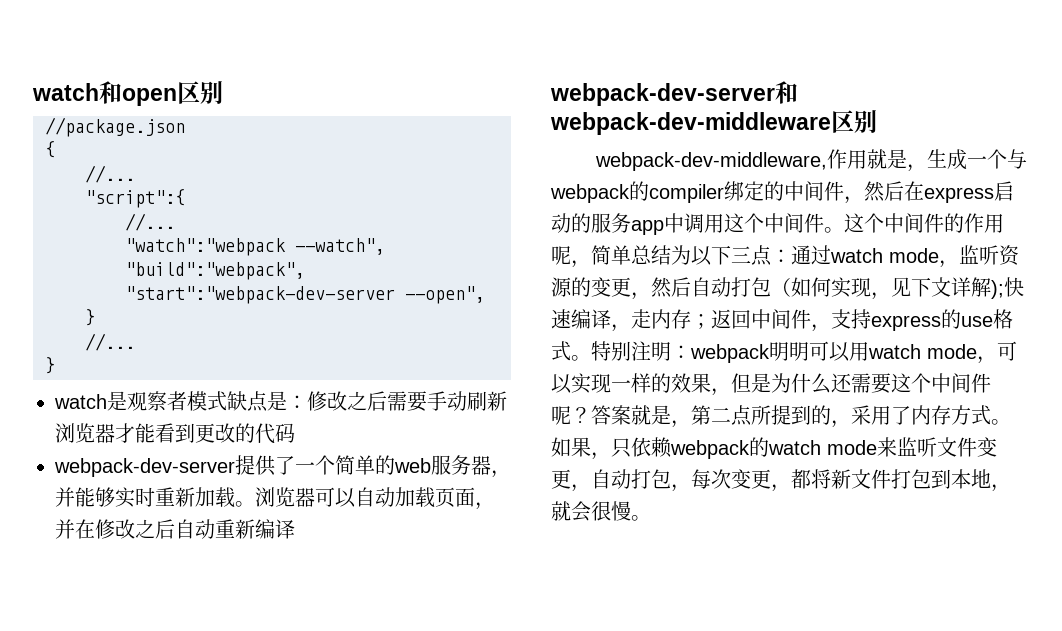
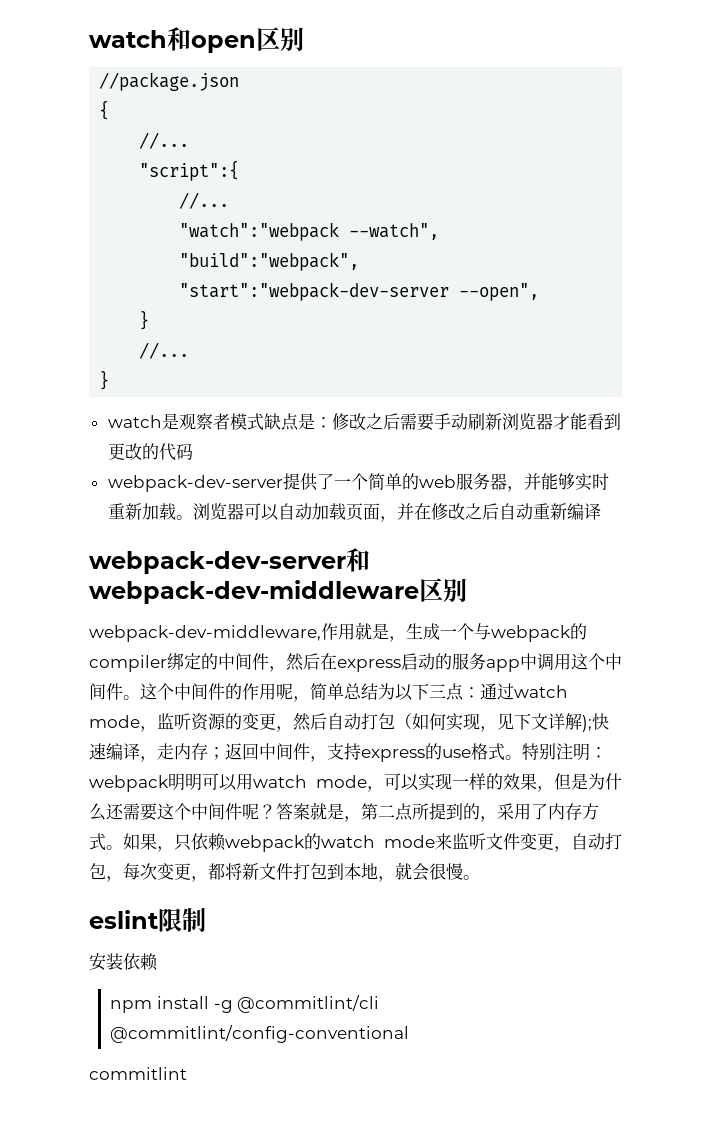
(651, 518) none -> [89,908,206,932] [89,953,158,971] [110,995,380,1013] [110,1025,410,1043] [89,1067,187,1080] // eslint限制 // 安装依赖 // npm install -g @commitlint/cli @commitlint/config-conventional // commitlint

